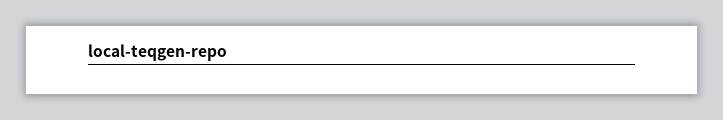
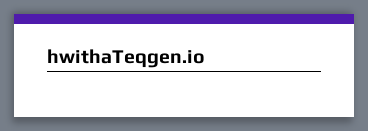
[88,44,227,61] local-teqgen-repo -> [47,49,205,68] hwithaTeqgen.io

